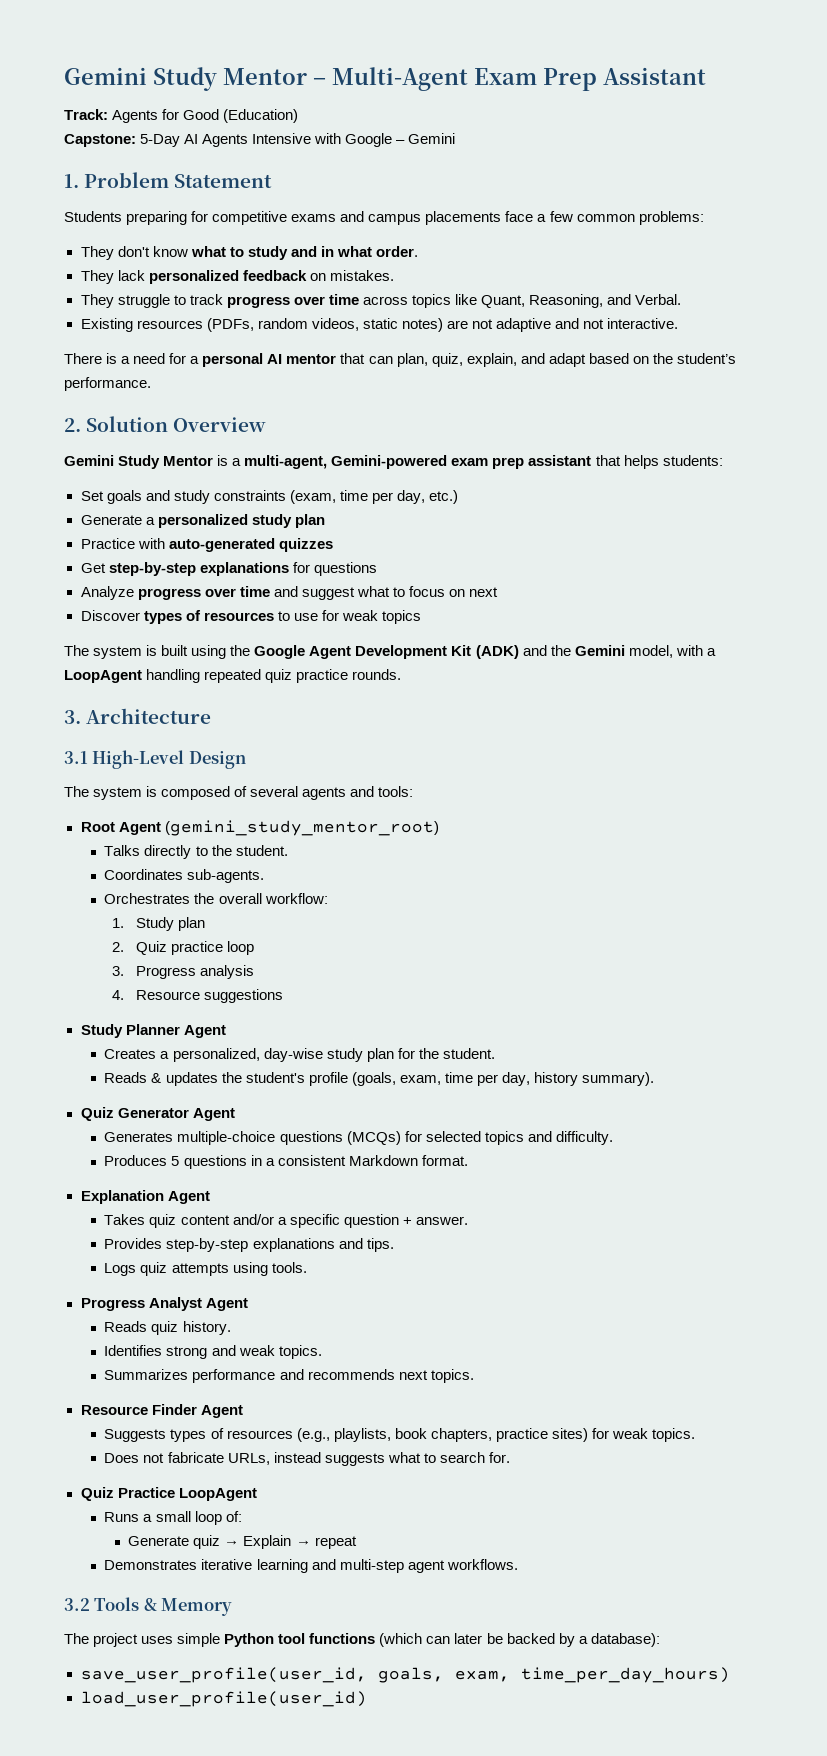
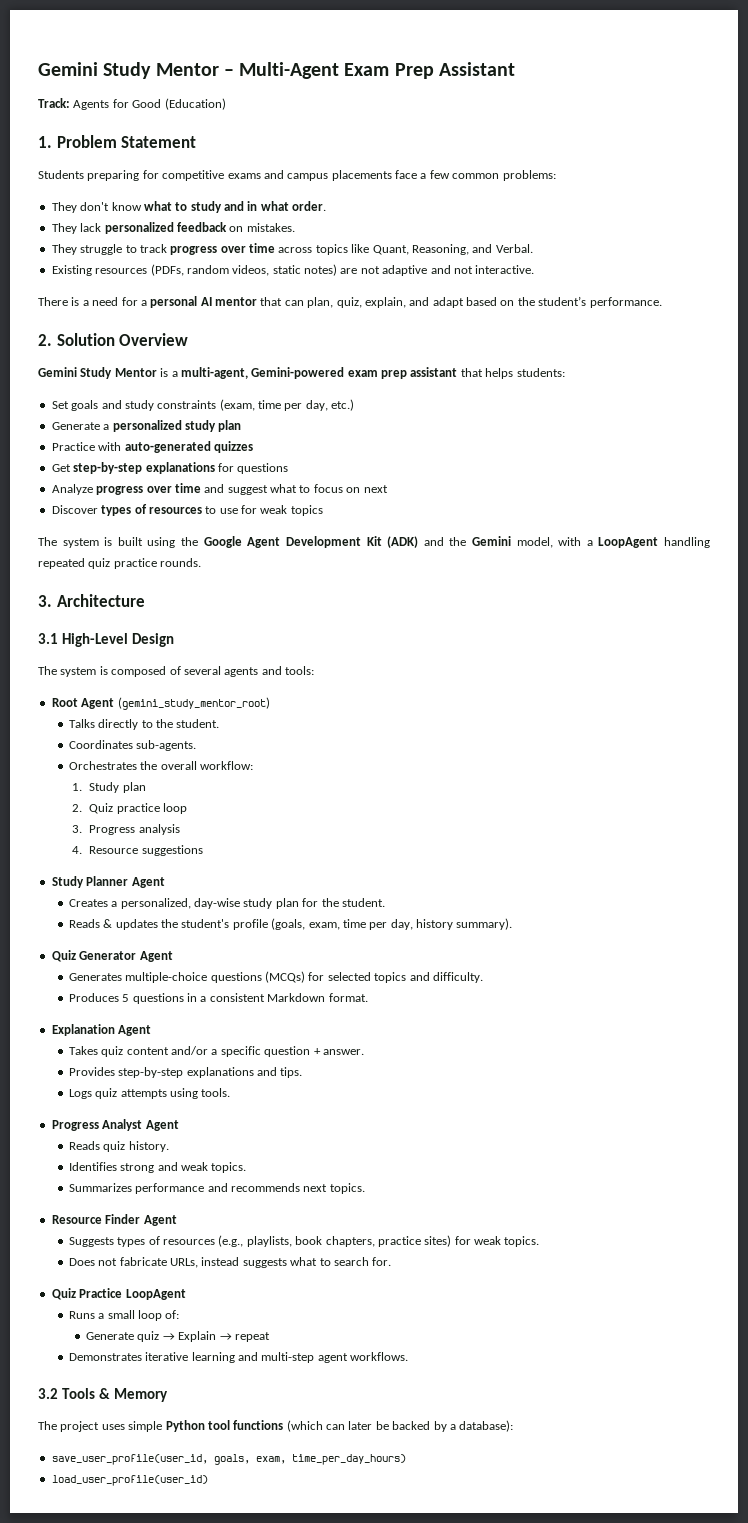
[64,133,456,147] // Capstone: 5-Day AI Agents Intensive with Google – Gemini -> (226, 104) none

